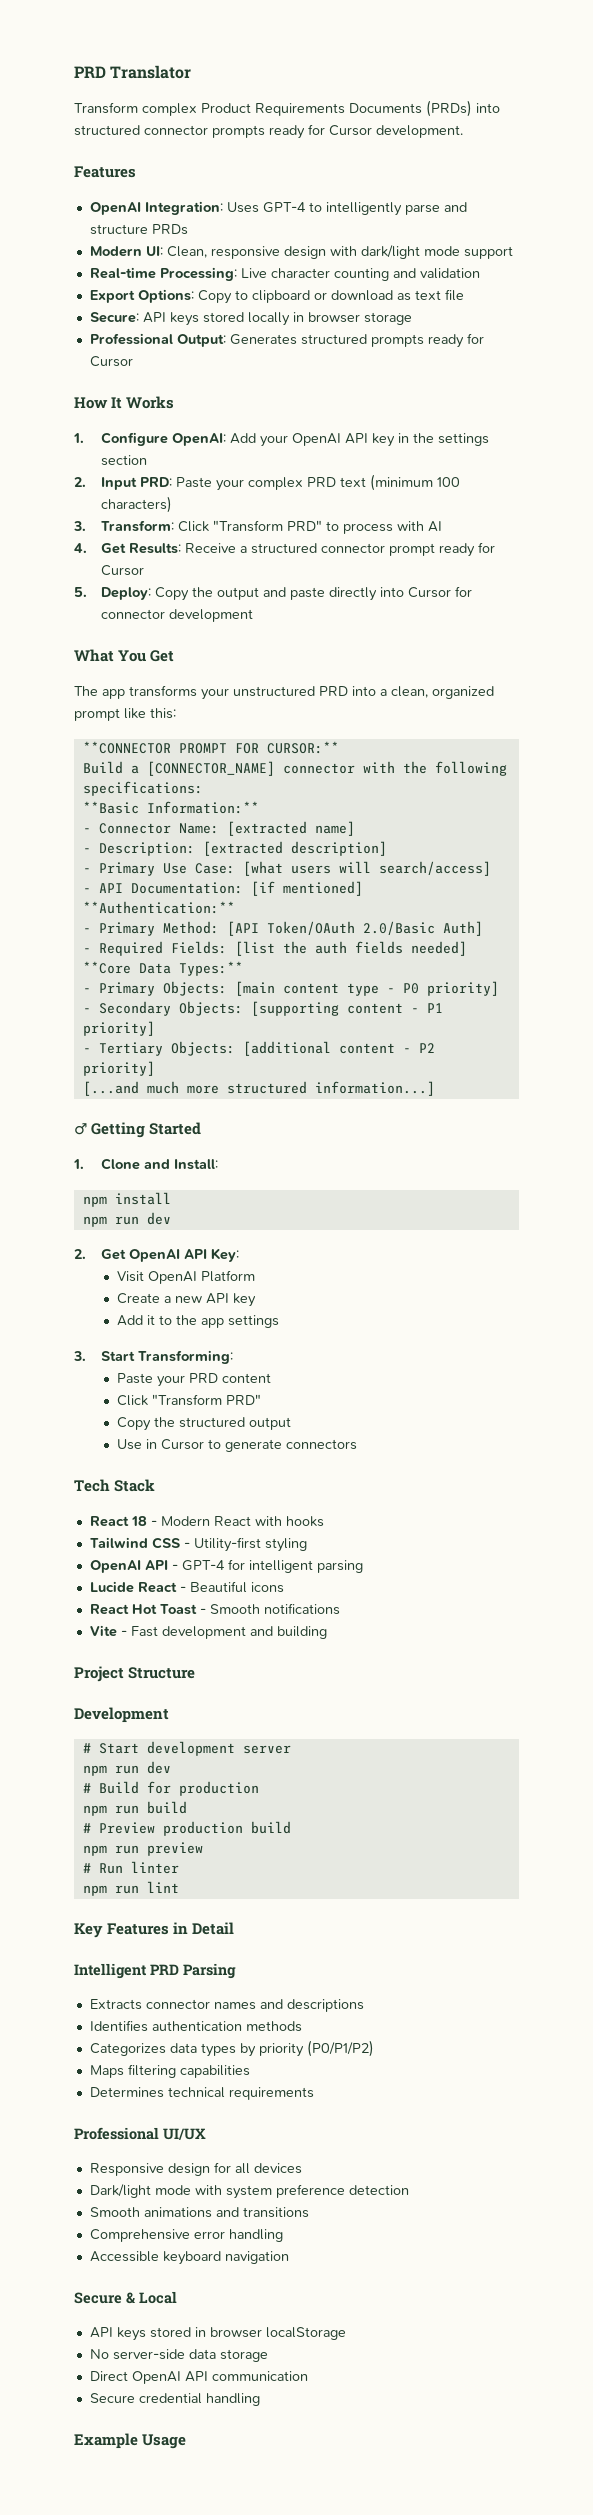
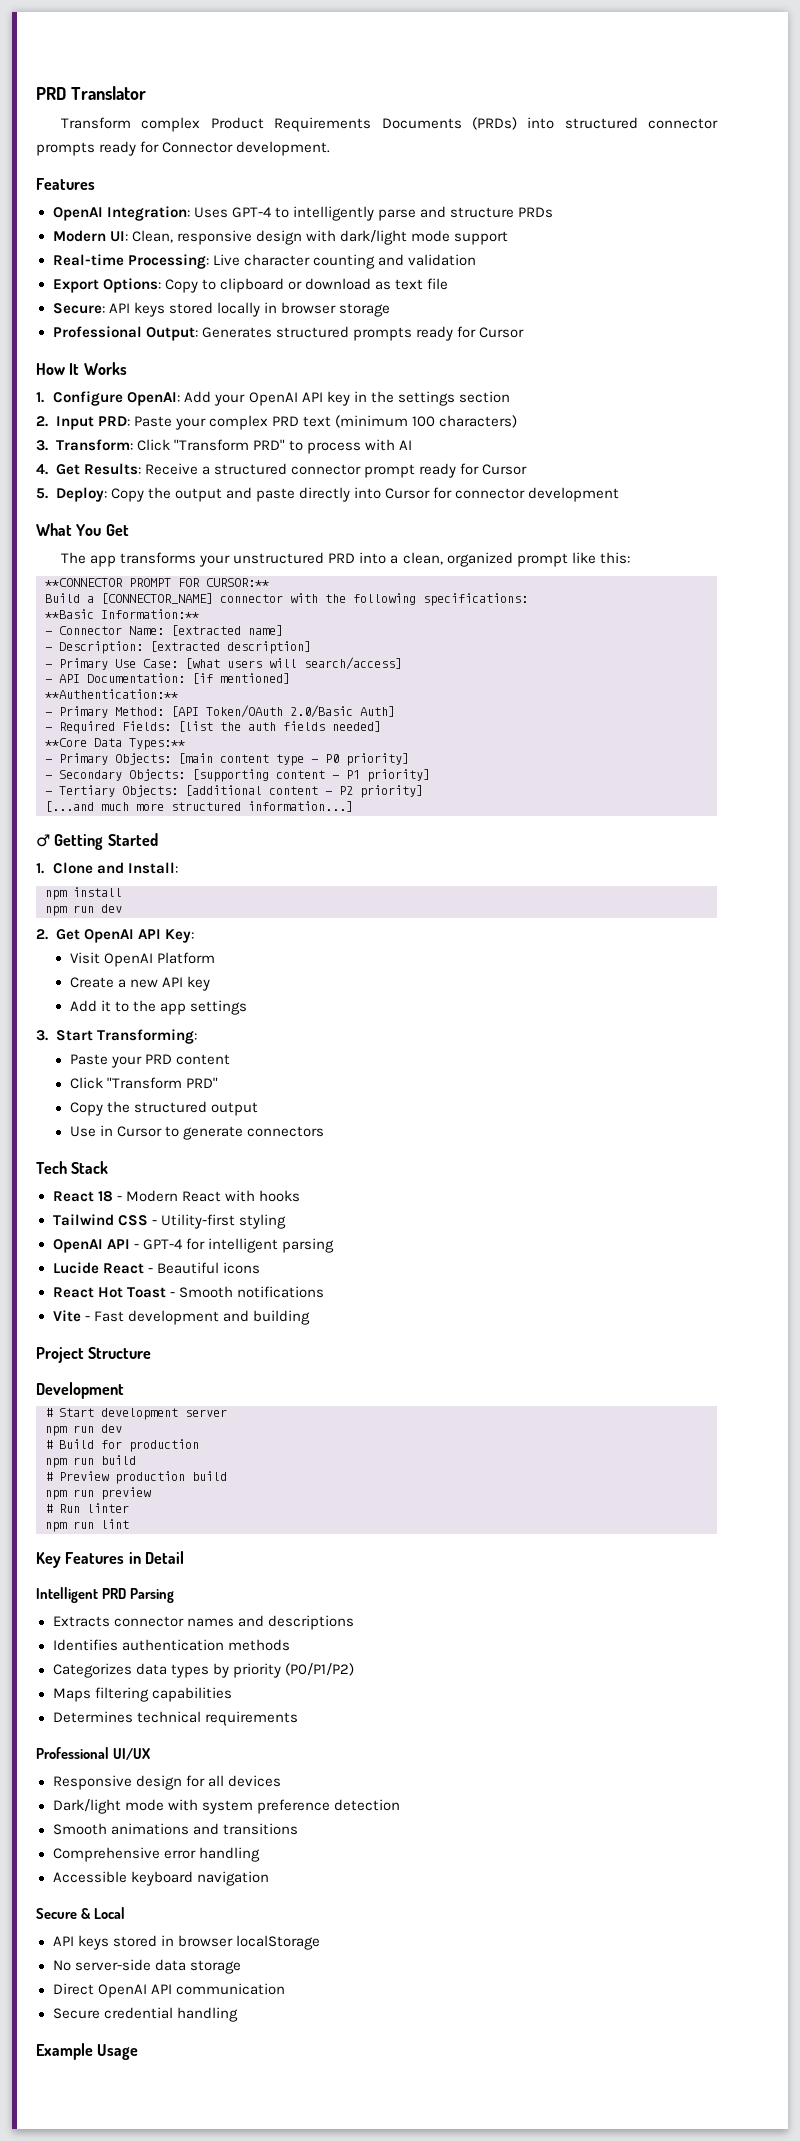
[329,125,372,136] Cursor -> [162,142,234,153] Connector

